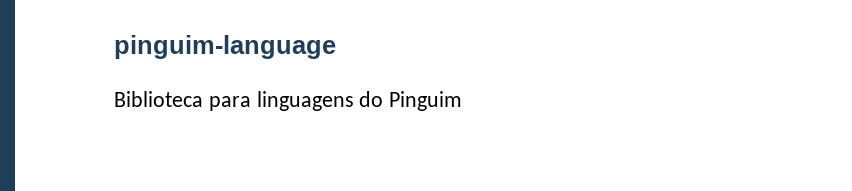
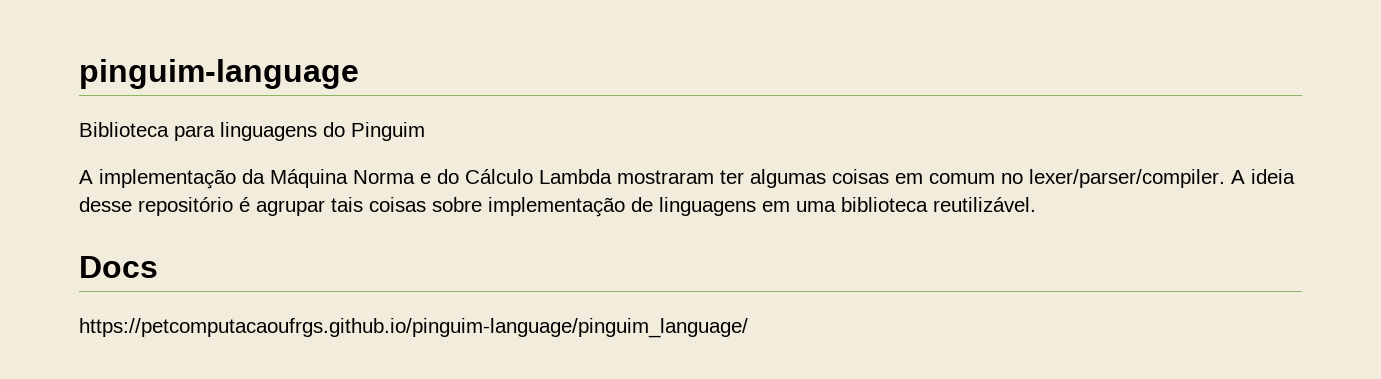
(463, 101) none -> [79,169,1295,189] [79,197,1036,217] [79,256,158,278] [79,318,748,338] // A implementação da Máquina Norma e do Cálculo Lambda mostraram ter algumas coisas em comum no lexer/parser/compiler. A ideia desse repositório é agrupar tais coisas sobre implementação de linguagens em uma biblioteca reutilizável. // Docs // https://petcomputacaoufrgs.github.io/pinguim-language/pinguim_language/

